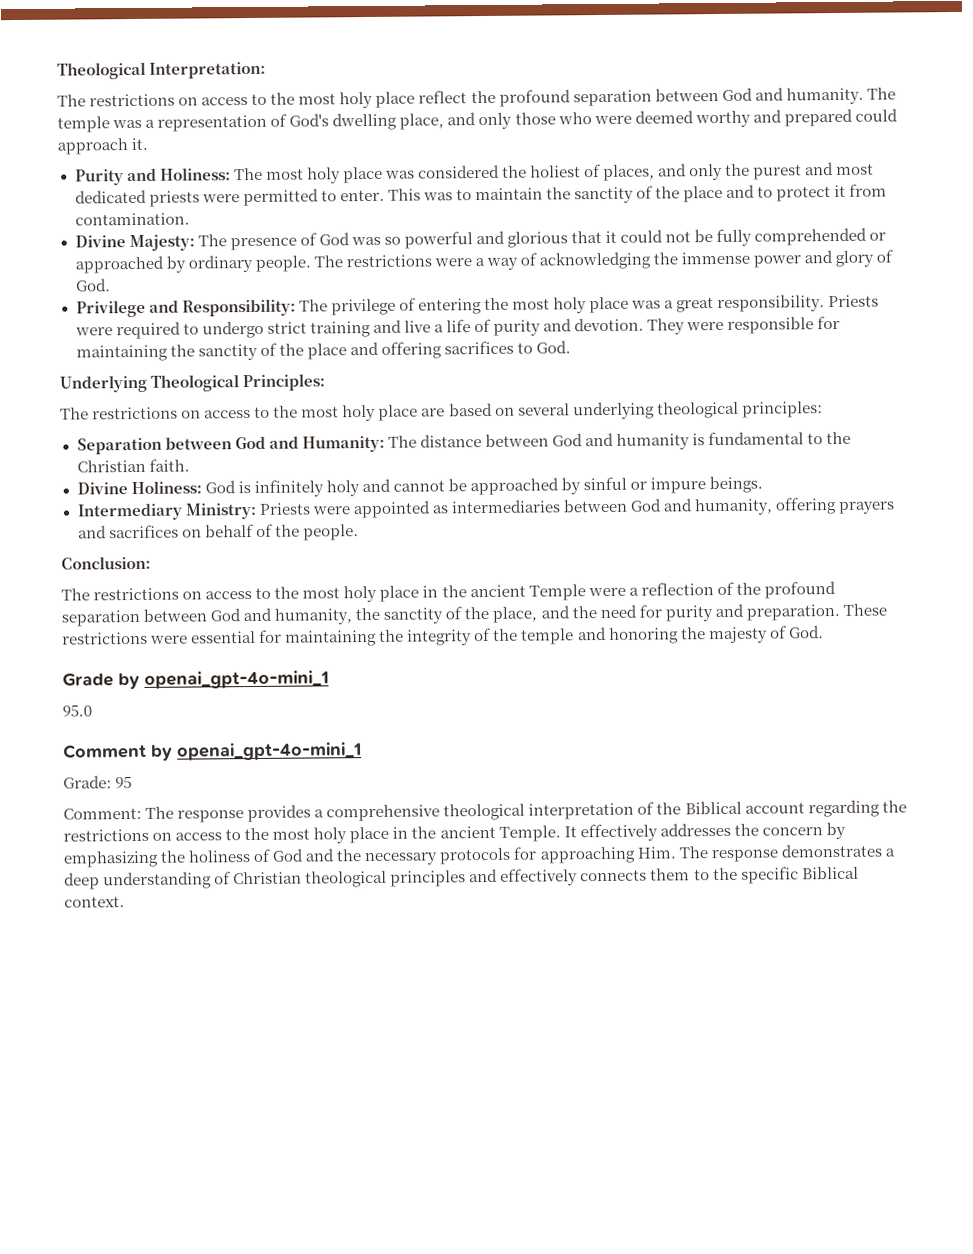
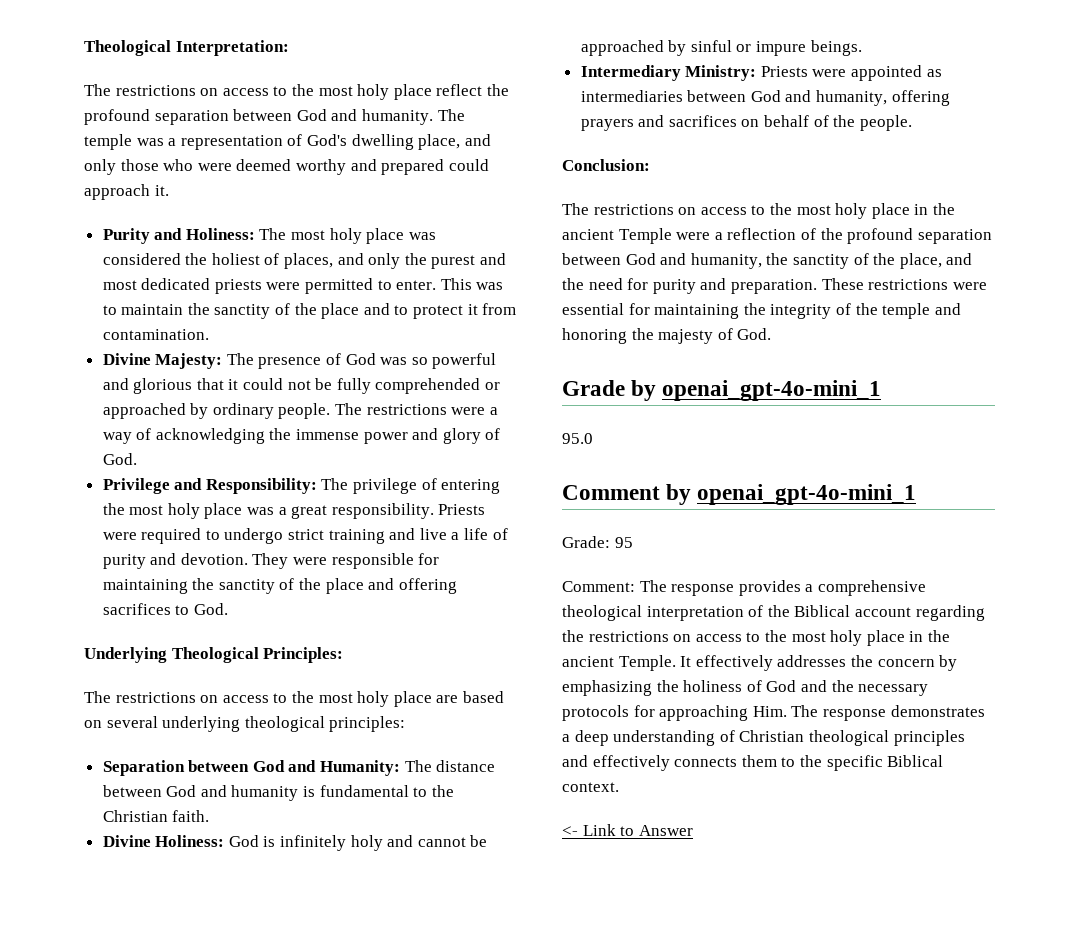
(125, 902) none -> [562,824,693,836] // <- Link to Answer

